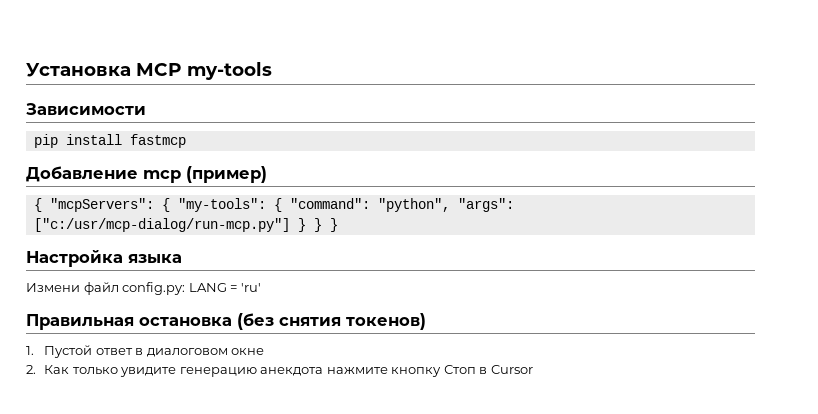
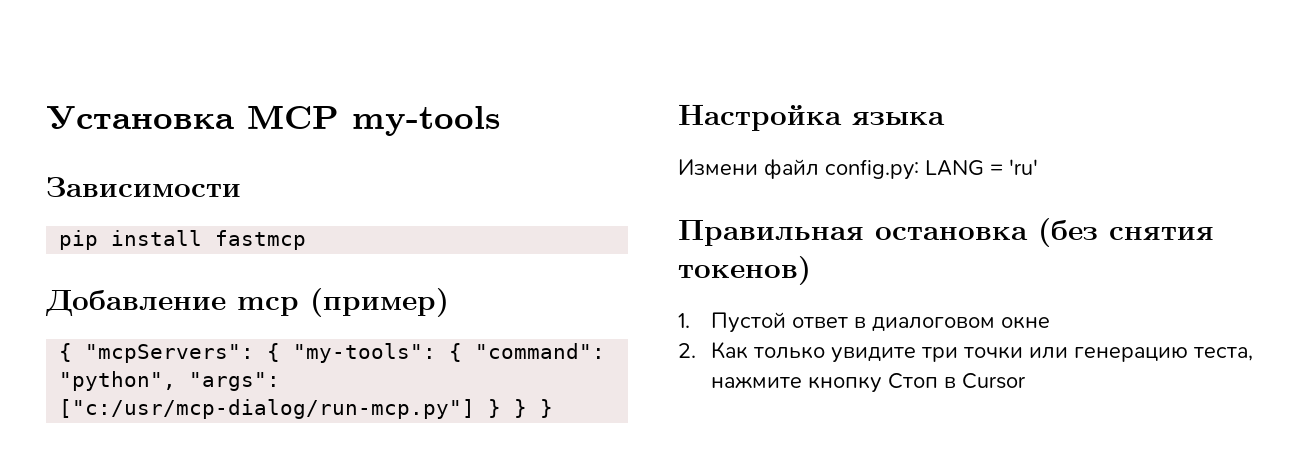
[179,367,324,377] генерацию анекдота -> [921,346,1254,362] три точки или генерацию теста,

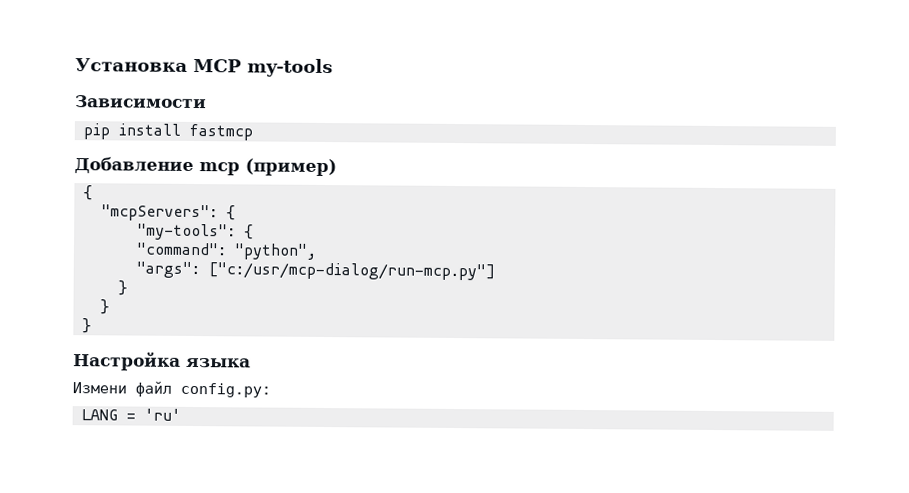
(73, 352) none -> (93, 193) //
(281, 352) none -> (236, 213) //
(463, 352) none -> (254, 232) //
(177, 381) none -> (317, 251) //
[488,399,528,418] } } -> [118,280,128,296] [100,299,110,315] // } // } //
(919, 169) none -> (271, 390) //
[678,218,1214,247] [678,256,811,285] [678,312,1051,333] [678,341,1254,363] [711,373,1027,393] // Правильная остановка (без снятия токенов) // 1. Пустой ответ в диалоговом окне // 2. Как только увидите три точки или генерацию теста, нажмите кнопку Стоп в Cursor -> (181, 414) none

